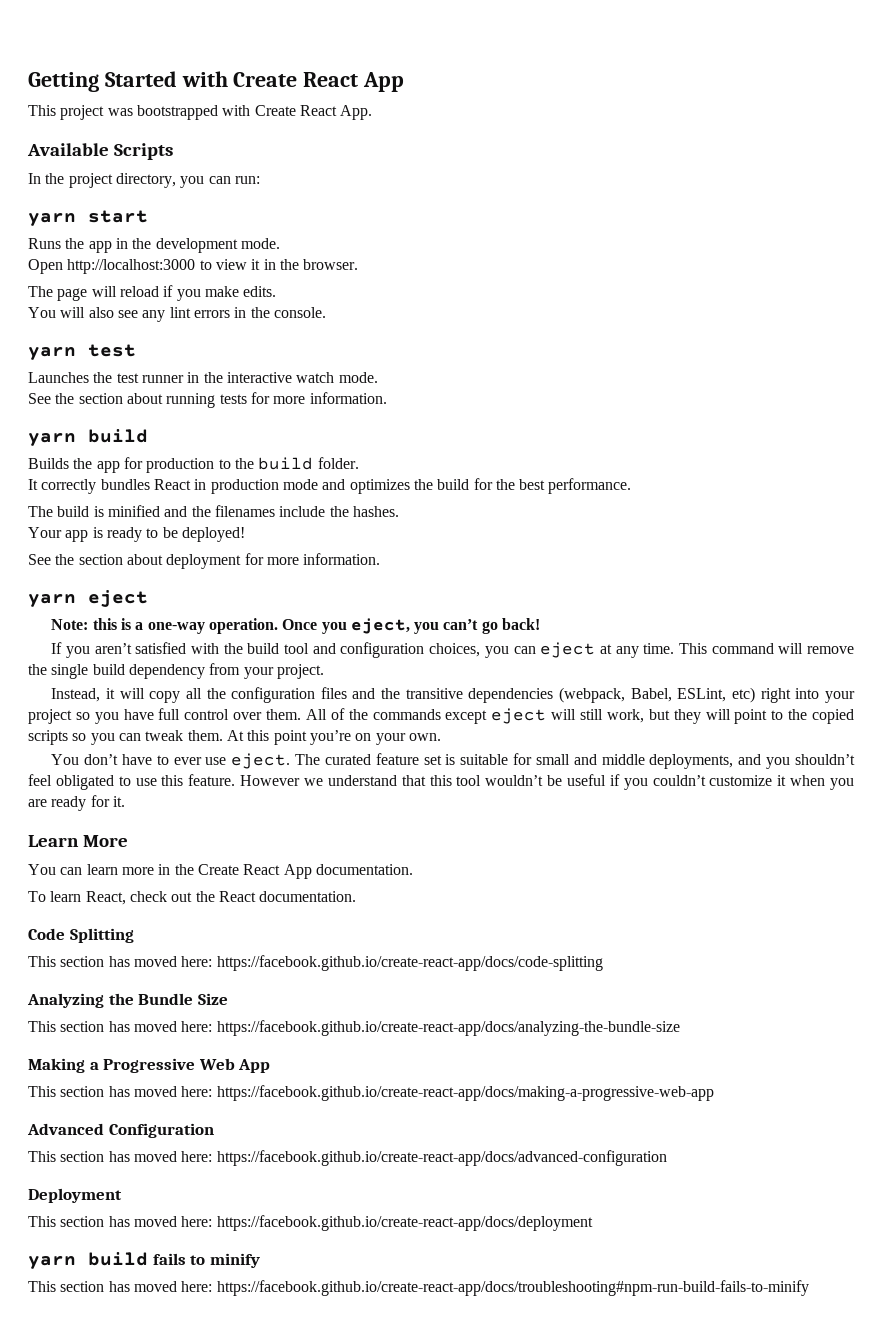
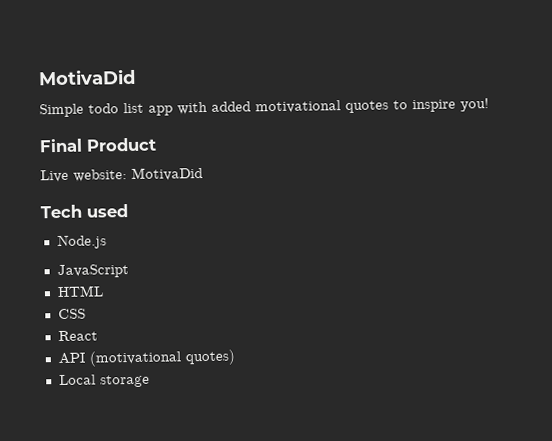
[28,71,405,92] [28,105,373,120] [27,143,174,160] [28,173,260,188] [28,210,148,226] [28,238,280,253] [28,259,359,274] [28,285,277,301] [28,307,326,322] [28,344,136,360] [28,372,378,383] [28,392,387,408] [28,429,148,446] [28,457,359,473] [28,478,632,494] [28,505,399,517] [28,527,245,542] [28,553,381,569] [28,590,148,607] [51,618,541,634] [51,642,854,658] [28,663,324,679] [51,687,856,703] [28,708,854,724] [28,730,441,745] [51,753,855,769] [28,774,855,790] [28,795,125,811] [28,835,129,847] [28,864,413,879] [28,891,357,905] [28,928,134,943] [28,955,603,971] [27,993,228,1008] [28,1020,680,1036] [28,1058,271,1073] [28,1085,714,1101] [27,1123,214,1138] [28,1150,667,1166] [28,1188,122,1203] [28,1215,593,1231] [28,1252,260,1269] [28,1280,809,1296] Getting Started with Create React App // This project was bootstrapped with Create React App. // Available Scripts // In the project directory, you can run: // yarn start // Runs the app in the development mode. // Open http://localhost:3000 to view it in the browser. // The page will reload if you make edits. // You will also see any lint errors in the console. // yarn test // Launches the test runner in the interactive watch mode. // See the section about running tests for more information. // yarn build // Builds the app for production to the build folder. // It correctly bundles React in production mode and optimizes the build for the best performance. // The build is minified and the filenames include the hashes. // Your app is ready to be deployed! // See the section about deployment for more information. // yarn eject // Note: this is a one-way operation. Once you eject, you can’t go back! // If you aren’t satisfied with the build tool and configuration choices, you can eject at any time. This command will remove the single build dependency from your project. // Instead, it will copy all the configuration files and the transitive dependencies (webpack, Babel, ESLint, etc) right into your project so you have full control over them. All of the commands except eject will still work, but they will point to the copied scripts so you can tweak them. At this point you’re on your own. // You don’t have to ever use eject. The curated feature set is suitable for small and middle deployments, and you shouldn’t feel obligated to use this feature. However we understand that this tool wouldn’t be useful if you couldn’t customize it when you are ready for it. // Learn More // You can learn more in the Create React App documentation. // To learn React, check out the React documentation. // Code Splitting // This section has moved here: https://facebook.github.io/create-react-app/docs/code-splitting // Analyzing the Bundle Size // This section has moved here: https://facebook.github.io/create-react-app/docs/analyzing-the-bundle-size // Making a Progressive Web App // This section has moved here: https://facebook.github.io/create-react-app/docs/making-a-progressive-web-app // Advanced Configuration // This section has moved here: https://facebook.github.io/create-react-app/docs/advanced-configuration // Deployment // This section has moved here: https://facebook.github.io/create-react-app/docs/deployment // yarn build fails to minify // This section has moved here: https://facebook.github.io/create-react-app/docs/troubleshooting#npm-run-build-fails-to-minify -> [38,68,136,86] [39,98,489,118] [39,137,157,153] [40,167,203,183] [40,204,128,219] [56,234,107,250] [56,264,129,279] [56,285,104,298] [57,308,86,320] [57,330,98,342] [57,349,235,367] [58,374,150,388] MotivaDid // Simple todo list app with added motivational quotes to inspire you! // Final Product // Live website: MotivaDid // Tech used // Node.js // JavaScript // HTML // CSS // React // API (motivational quotes) // Local storage

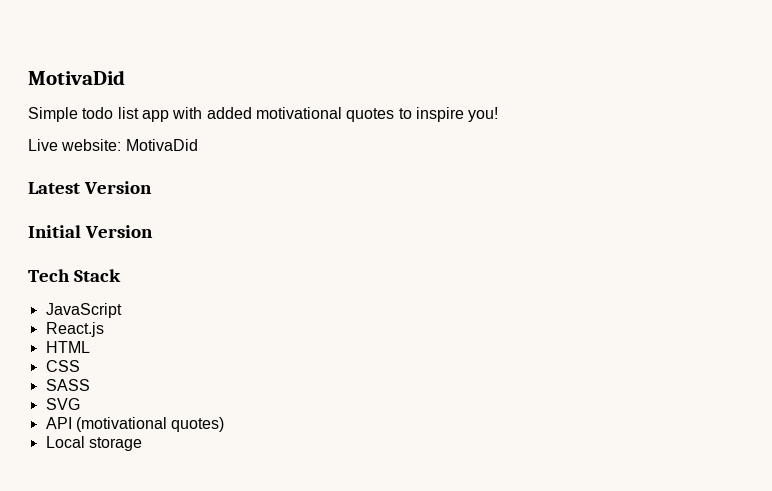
[39,137,157,153] // Final Product -> (499, 114) none
(203, 174) none -> [28,181,153,194] [28,225,154,238] // Latest Version // Initial Version
[86,204,128,218] [56,234,107,250] used // Node.js -> [74,269,122,282] Stack
(129, 271) none -> [45,322,104,337] // React.js
[57,330,98,342] React -> [45,379,90,391] [45,398,80,410] SASS // SVG

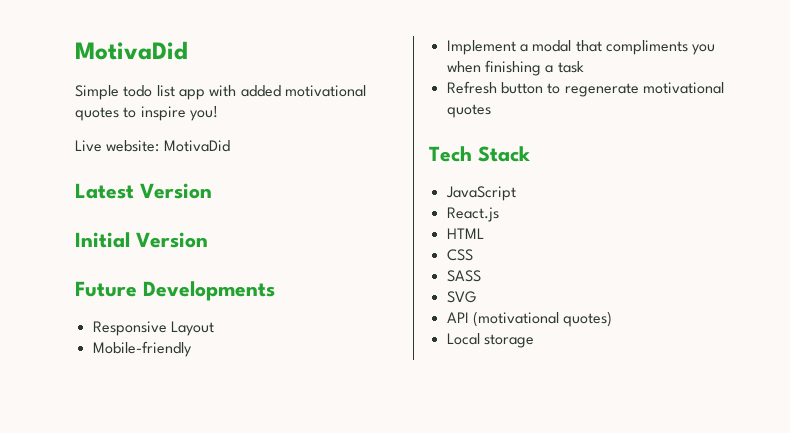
(154, 231) none -> [75,281,275,301] [92,321,214,336] [92,341,192,357] [446,40,716,55] [446,60,584,76] [446,81,724,97] [446,104,491,118] // Future Developments // Responsive Layout // Mobile-friendly // Implement a modal that compliments you when finishing a task // Refresh button to regenerate motivational quotes

